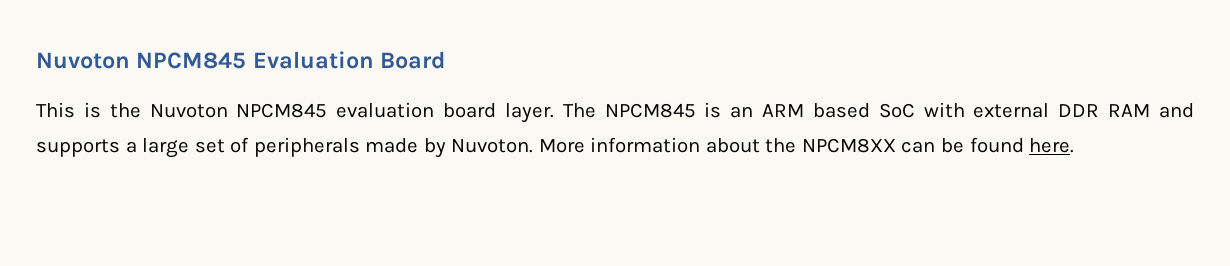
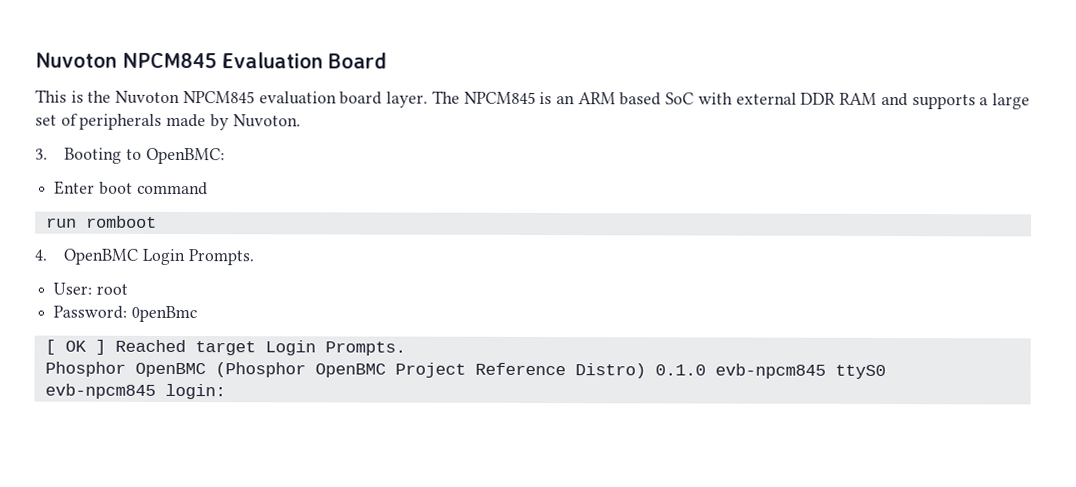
[538,137,1075,153] More information about the NPCM8XX can be found here. -> [35,147,225,165] [54,180,208,196] [45,215,157,228] [34,248,254,266] [53,282,128,295] [53,305,197,323] [44,339,406,356] [44,361,886,379] [44,383,226,400] // 3. Booting to OpenBMC: // Enter boot command // run romboot // 4. OpenBMC Login Prompts. // User: root // Password: 0penBmc // [ OK ] Reached target Login Prompts. // Phosphor OpenBMC (Phosphor OpenBMC Project Reference Distro) 0.1.0 evb-npcm845 ttyS0 // evb-npcm845 login:

